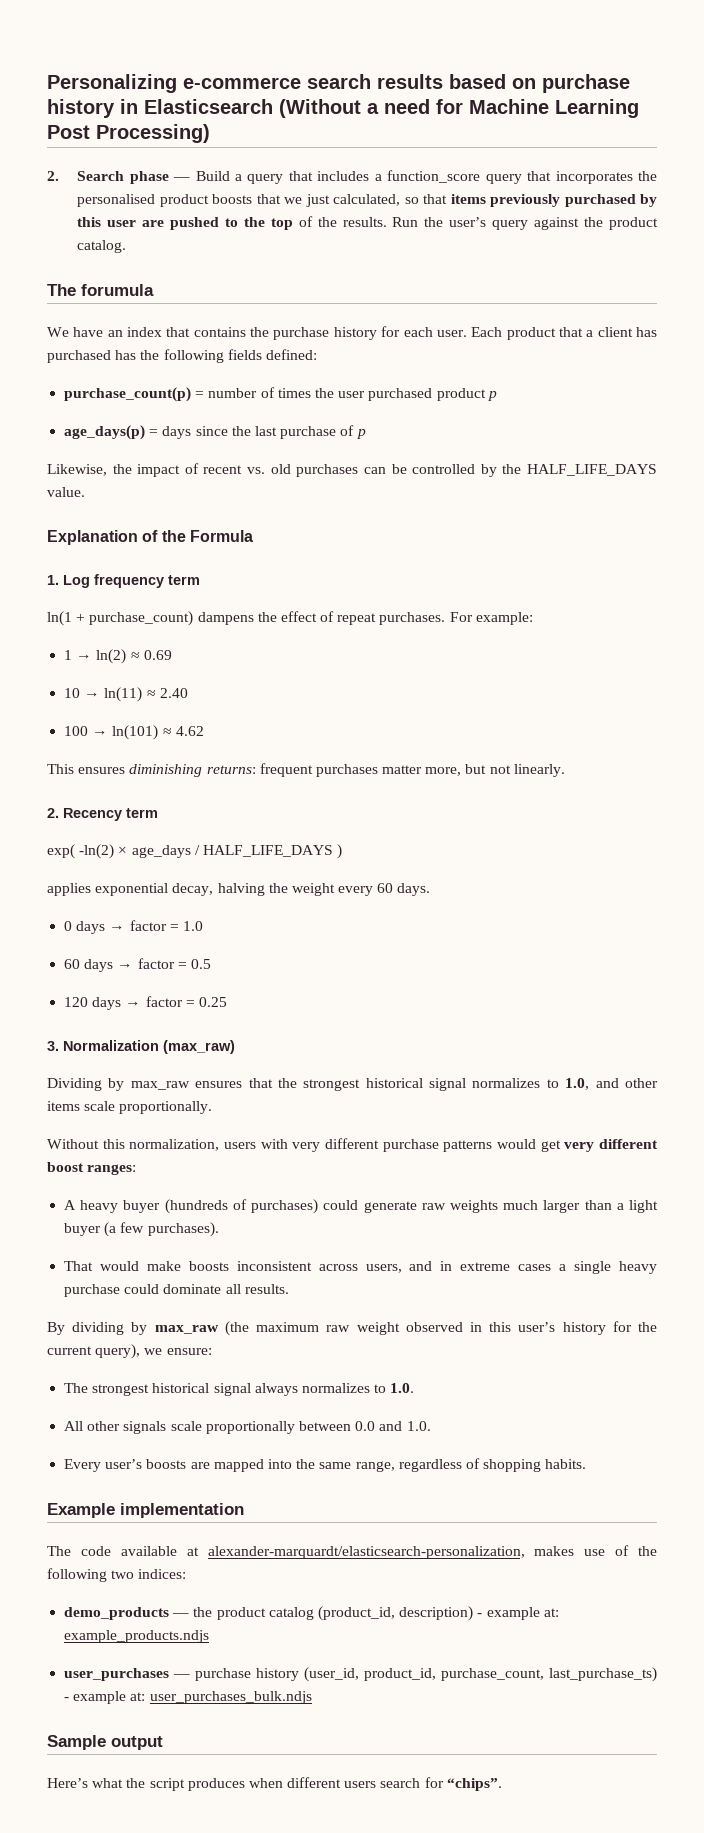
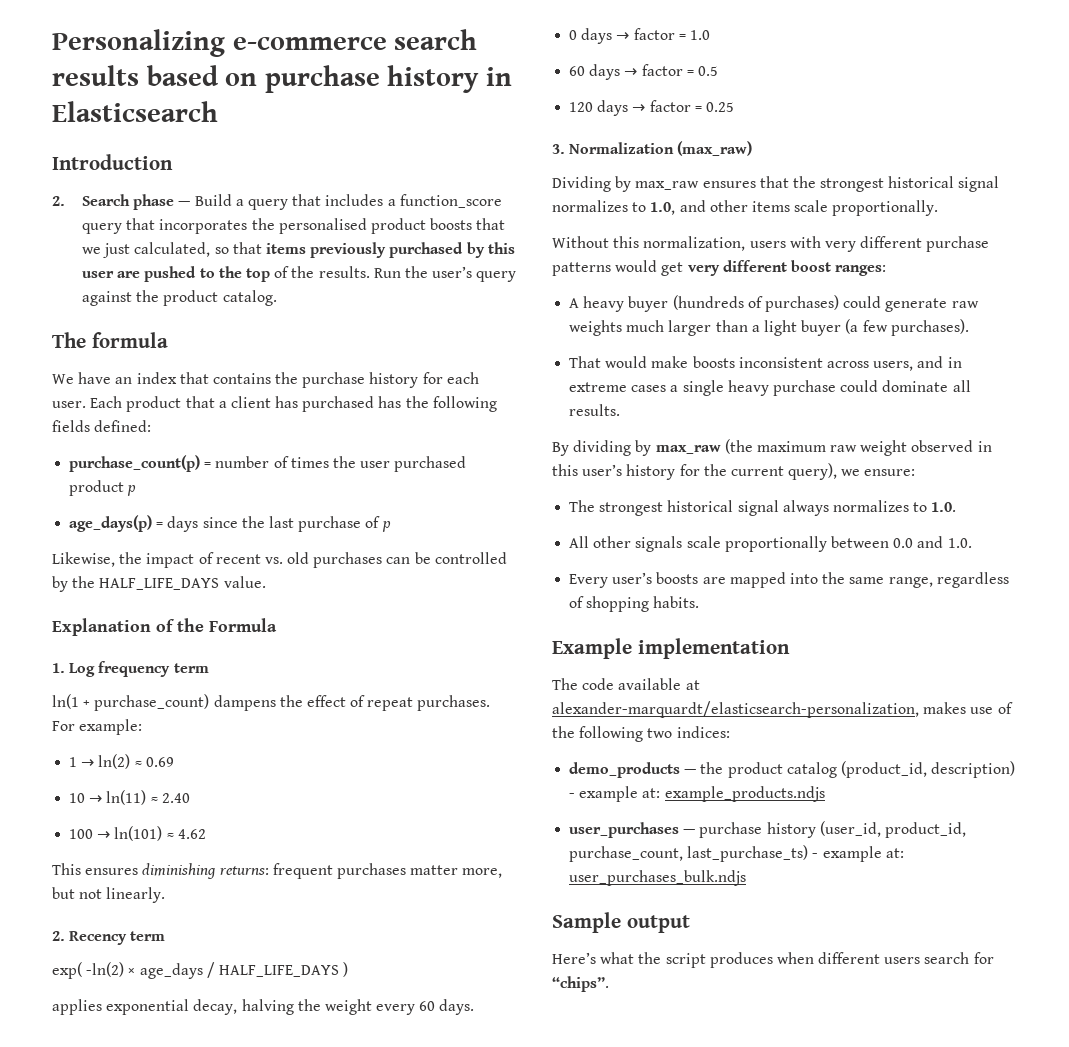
[279,99,639,118] [47,124,210,143] (Without a need for Machine Learning Post Processing) -> [52,154,173,170] // Introduction
[81,284,154,296] forumula -> [91,332,168,348] formula

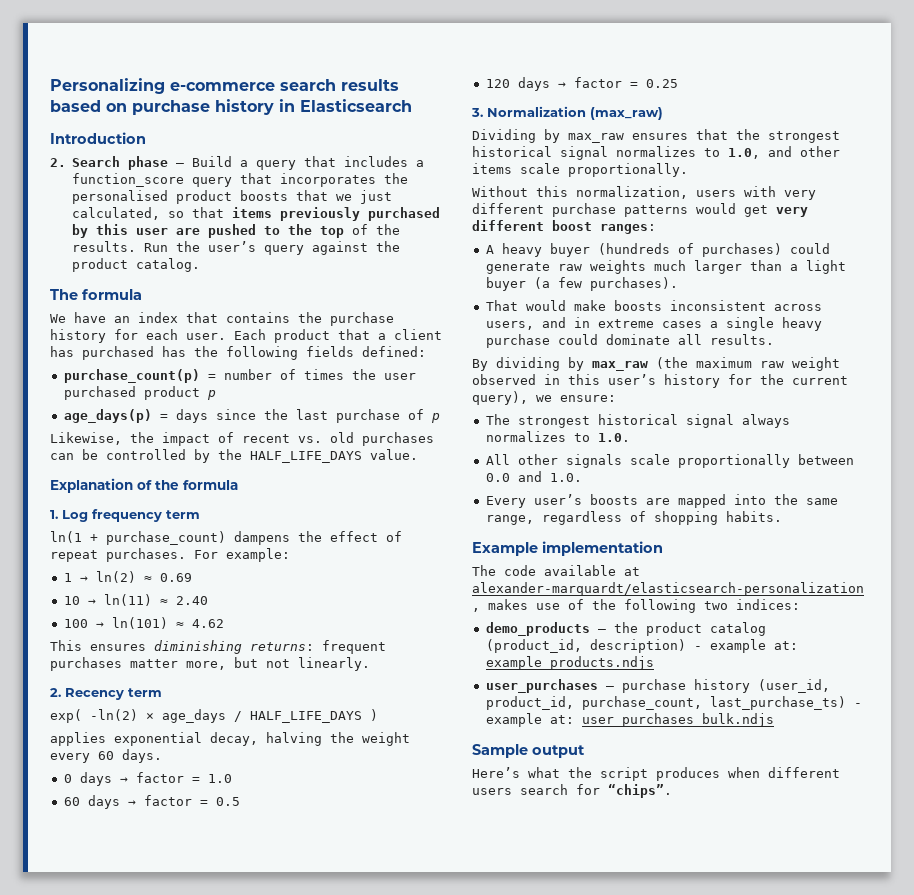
[209,618,277,632] Formula -> [183,480,238,490] formula

